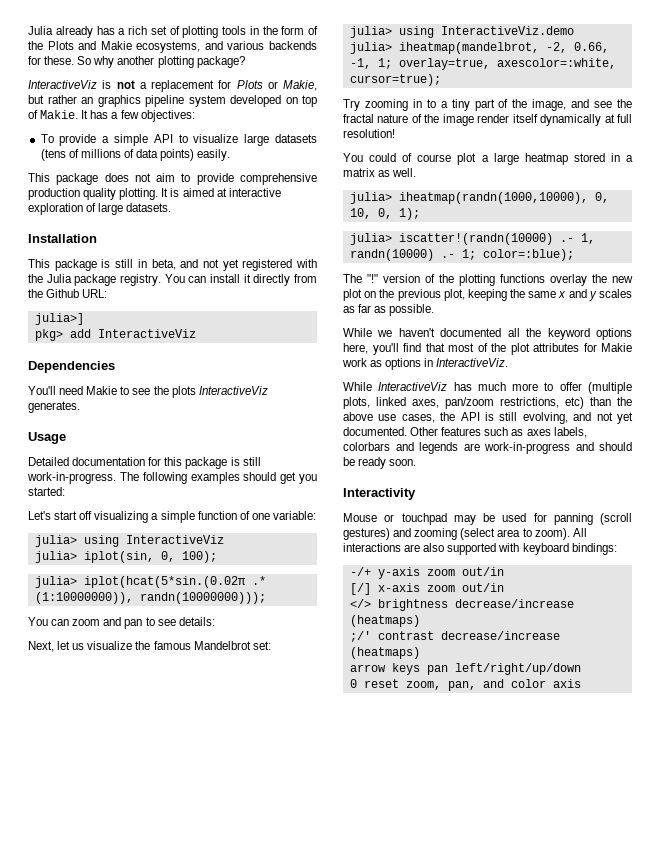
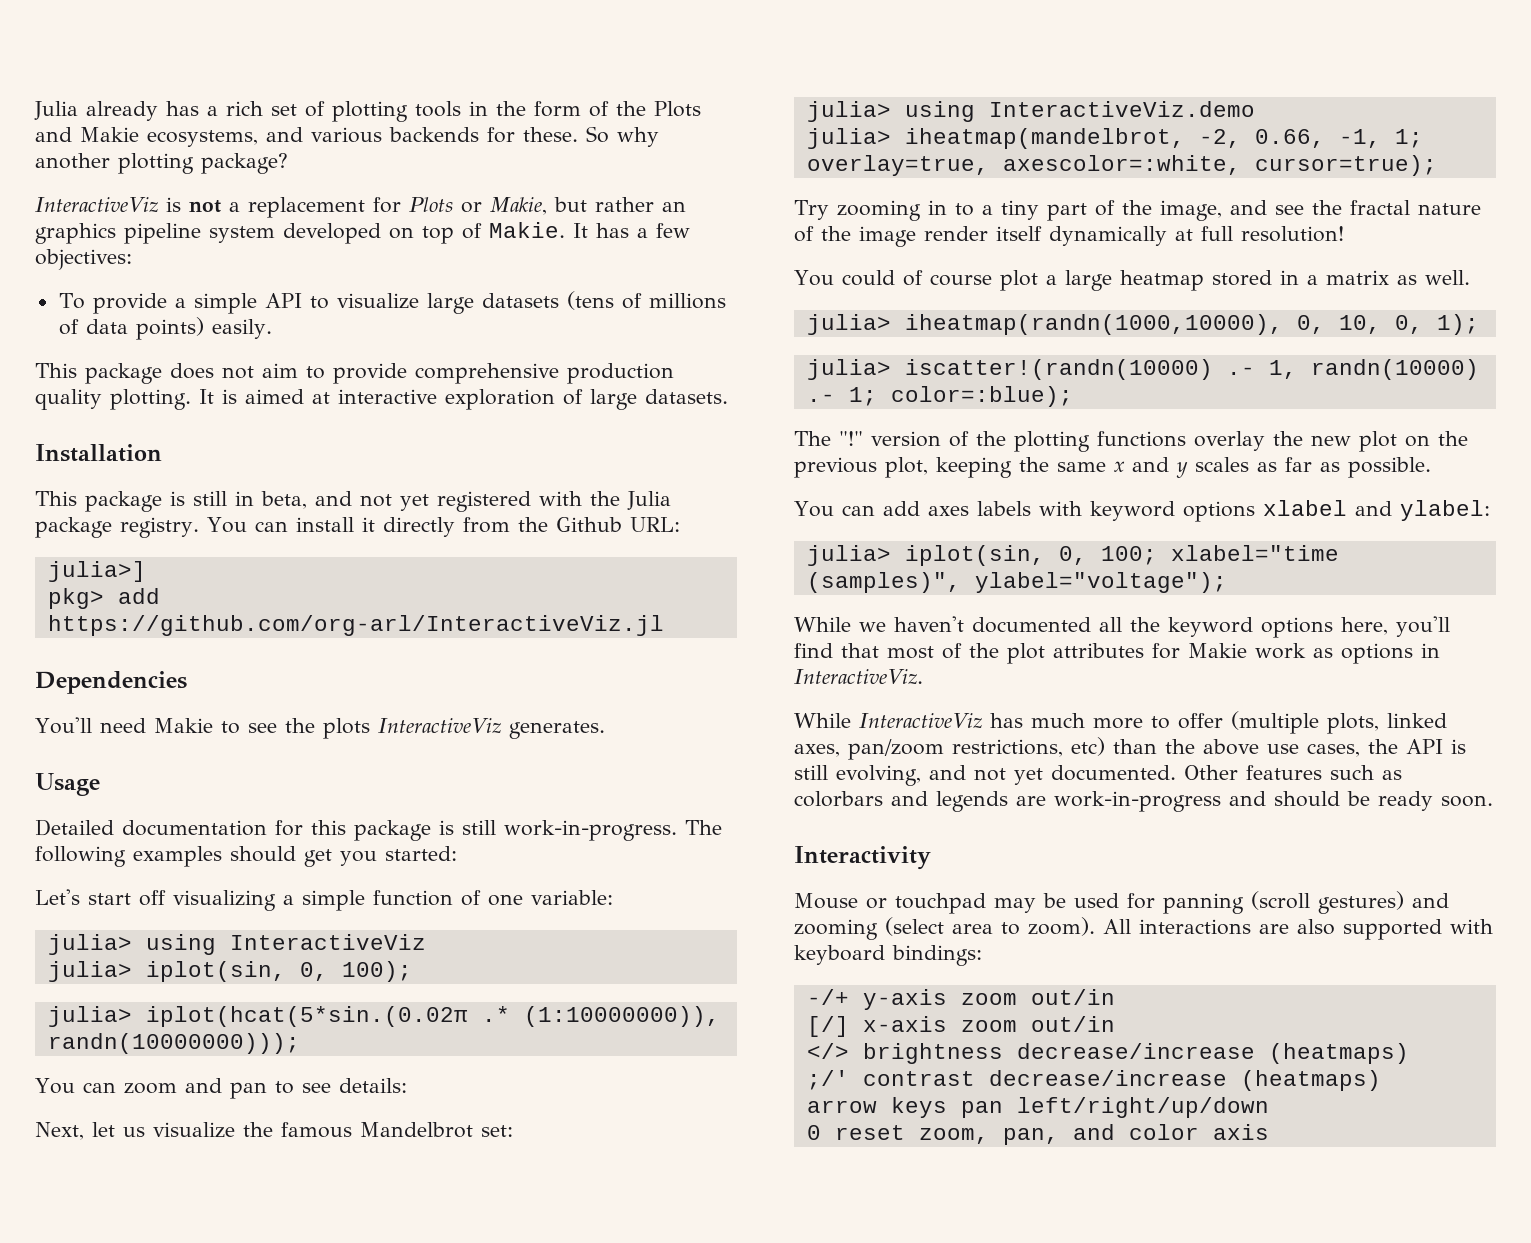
[97,329,196,338] InteractiveViz -> [47,615,664,636] https://github.com/org-arl/InteractiveViz.jl
(435, 310) none -> [794,500,1490,522] [806,545,1339,566] [806,572,1227,593] // You can add axes labels with keyword options xlabel and ylabel: // julia> iplot(sin, 0, 100; xlabel="time (samples)", ylabel="voltage");
[526,427,587,438] axes labels, -> (1402, 775) none

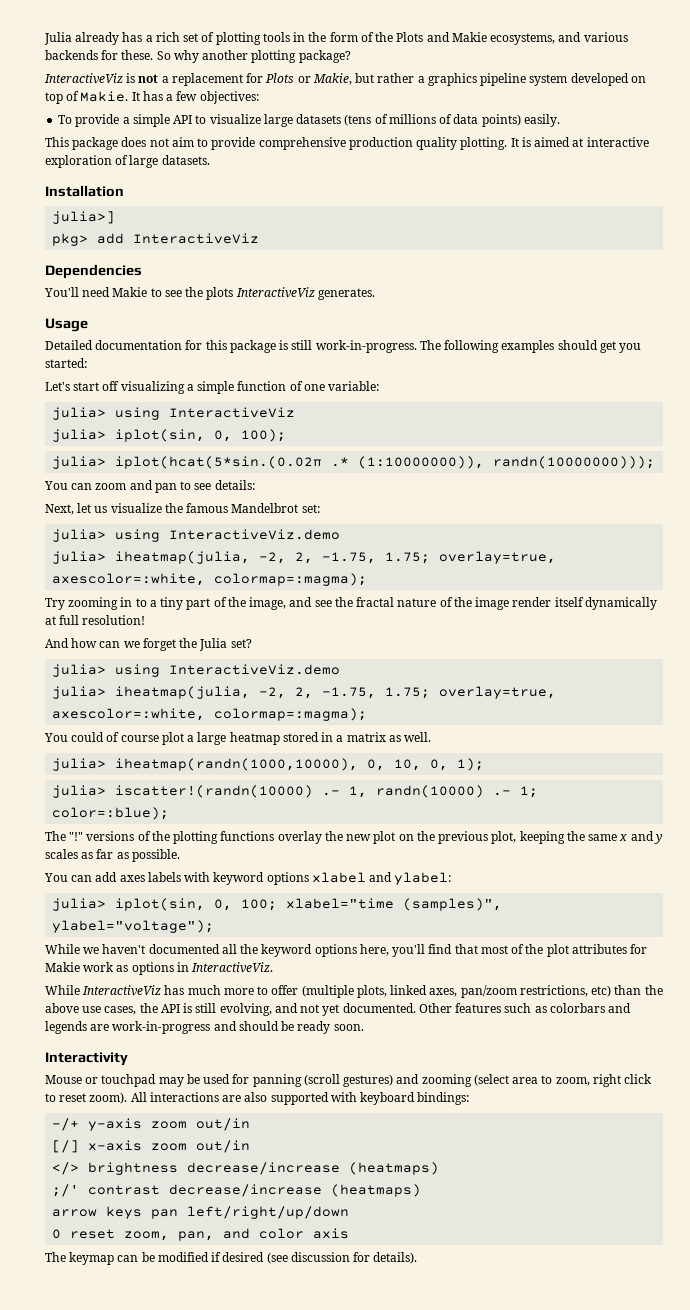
[661,201,686,212] an -> [417,76,425,83] a
[35,491,671,512] [35,517,680,538] // This package is still in beta, and not yet registered with the Julia package registry. You can install it directly from the Github URL: -> (124, 191) none
[47,615,664,636] https://github.com/org-arl/InteractiveViz.jl -> [133,233,260,244] InteractiveViz
[904,128,1423,149] [806,155,1437,176] iheatmap(mandelbrot, -2, 0.66, -1, 1; overlay=true, axescolor=:white, cursor=true); -> [115,551,557,564] [52,573,368,586] iheatmap(julia, -2, 2, -1.75, 1.75; overlay=true, axescolor=:white, colormap=:magma);
(1344, 234) none -> [45,638,252,651] [52,664,341,677] [52,686,557,699] [52,708,368,721] // And how can we forget the Julia set? // julia> using InteractiveViz.demo // julia> iheatmap(julia, -2, 2, -1.75, 1.75; overlay=true, axescolor=:white, colormap=:magma);
[871,431,941,447] version -> [86,831,135,841] versions
(1020, 928) none -> [555,1074,653,1087] [45,1093,87,1102] zoom, right click to reset
(1269, 1132) none -> [45,1252,418,1265] // The keymap can be modified if desired (see discussion for details).

